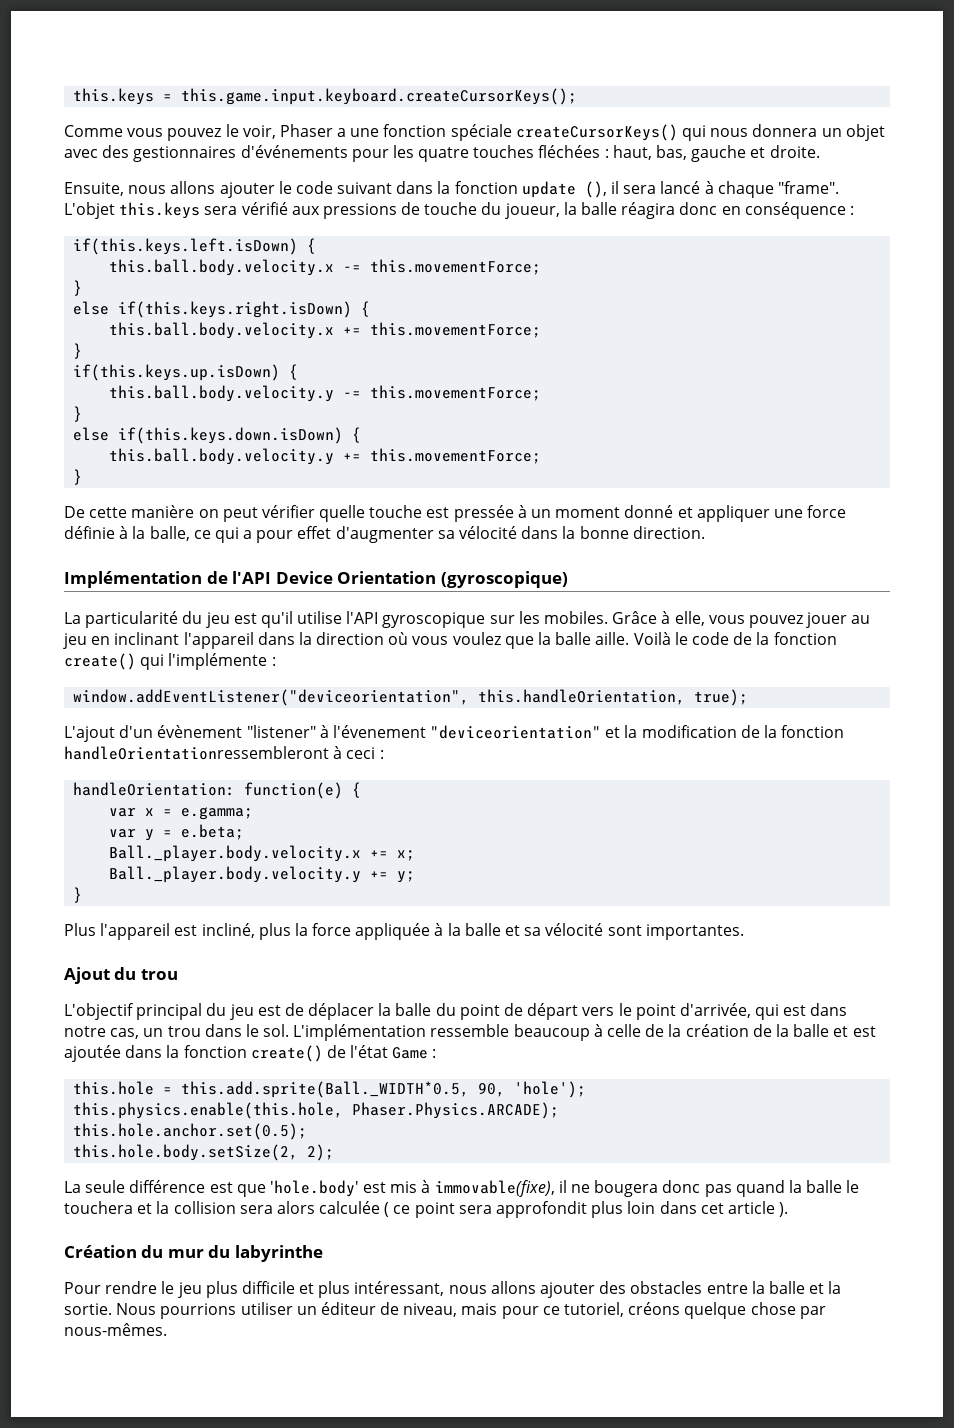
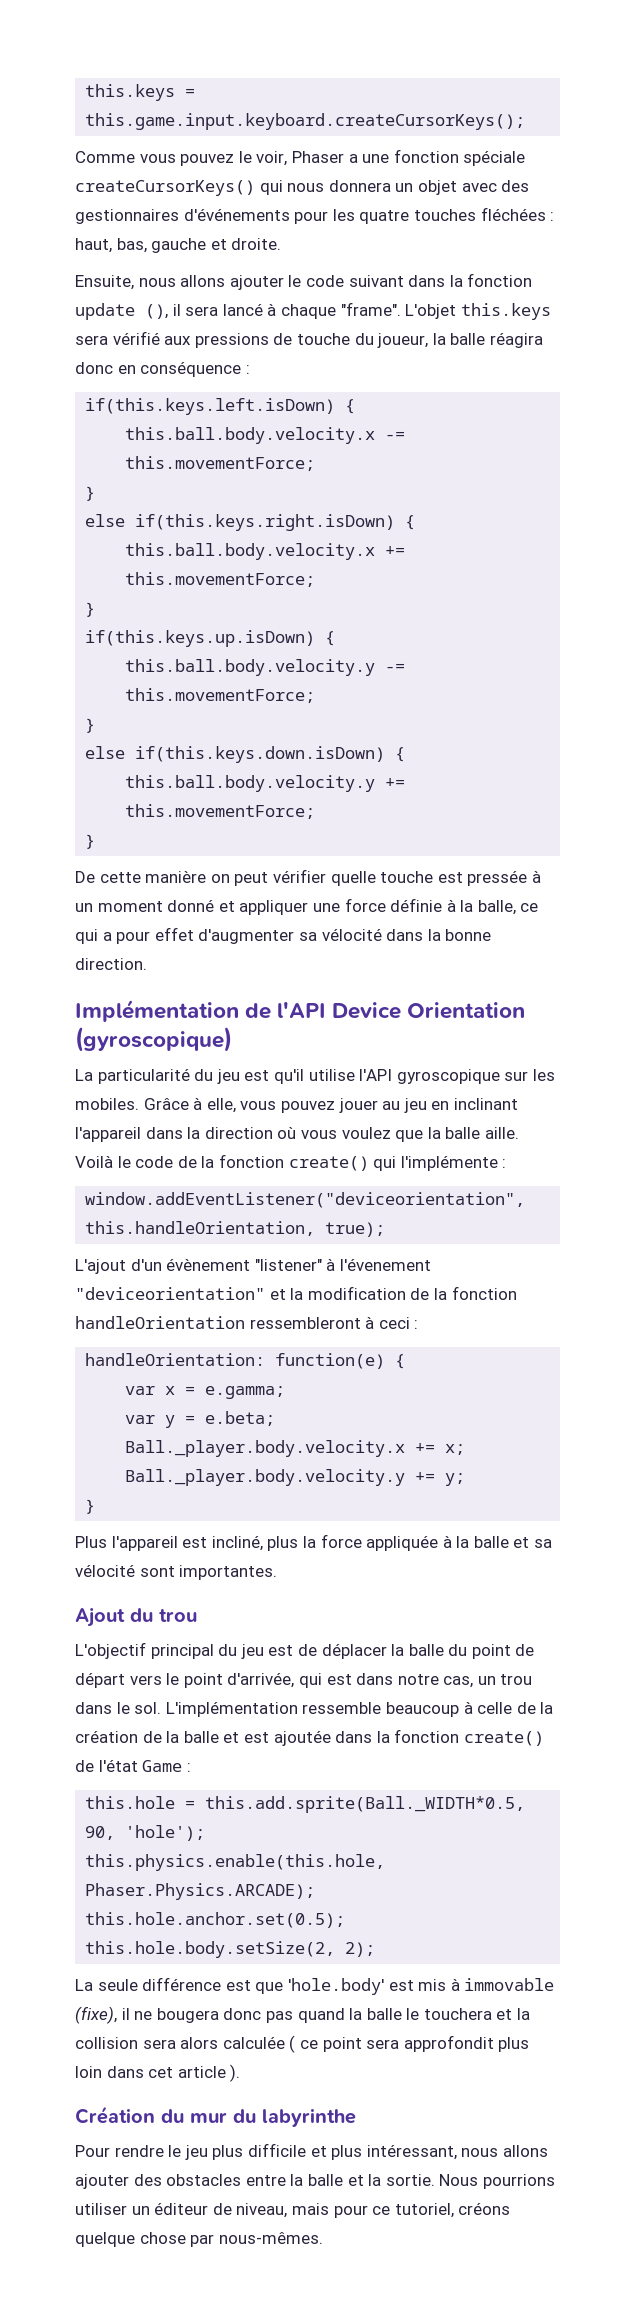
[64,746,329,760] handleOrientationressembleront -> [75,1316,361,1329] handleOrientation ressembleront
[434,1180,555,1197] immovable(fixe), -> [464,1978,555,1991] [75,2006,117,2024] immovable (fixe),

